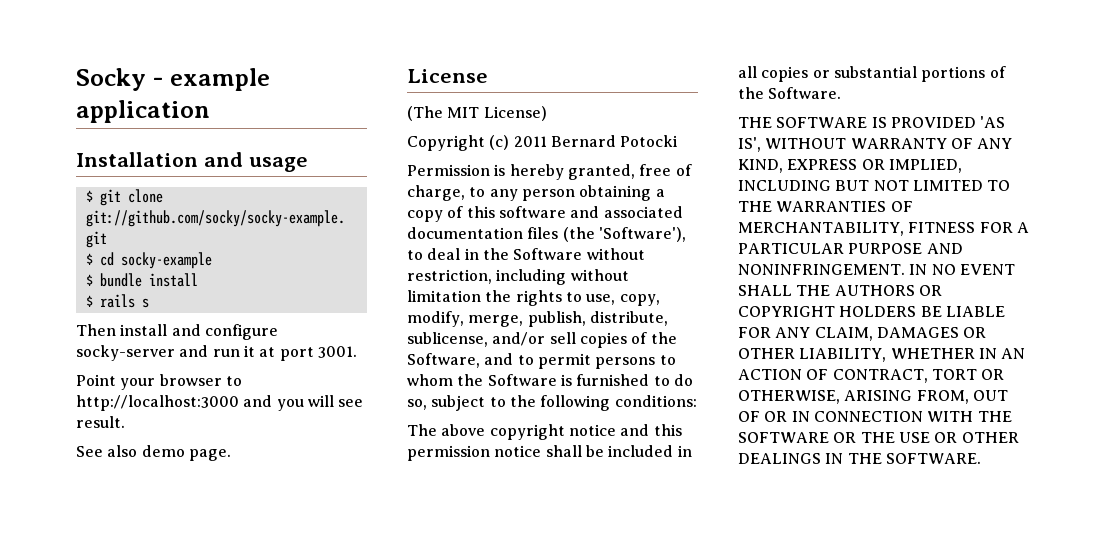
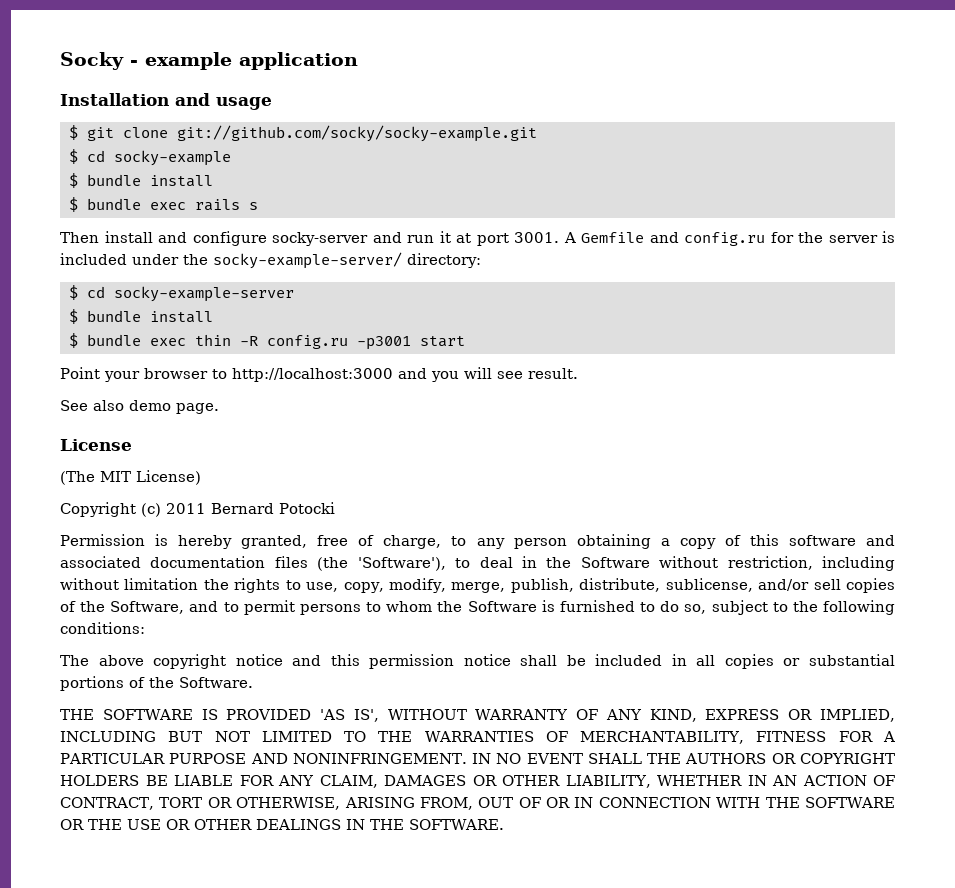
(93, 301) none -> [86,198,186,210] bundle exec
(357, 352) none -> [563,231,895,246] [60,252,481,269] [68,285,294,302] [68,309,213,324] [68,333,465,350] A Gemfile and config.ru for the server is included under the socky-example-server/ directory: // $ cd socky-example-server // $ bundle install // $ bundle exec thin -R config.ru -p3001 start

